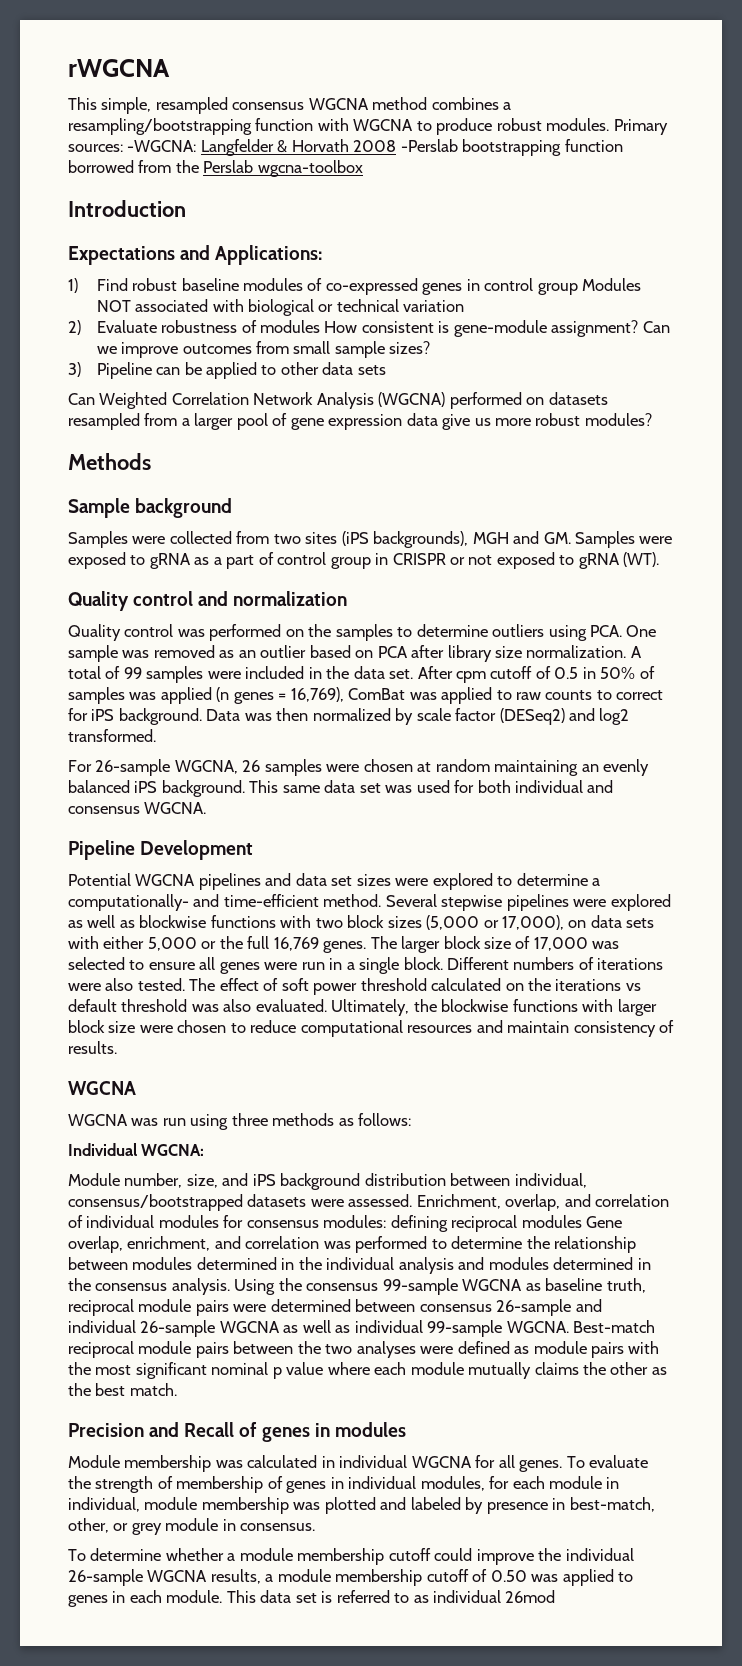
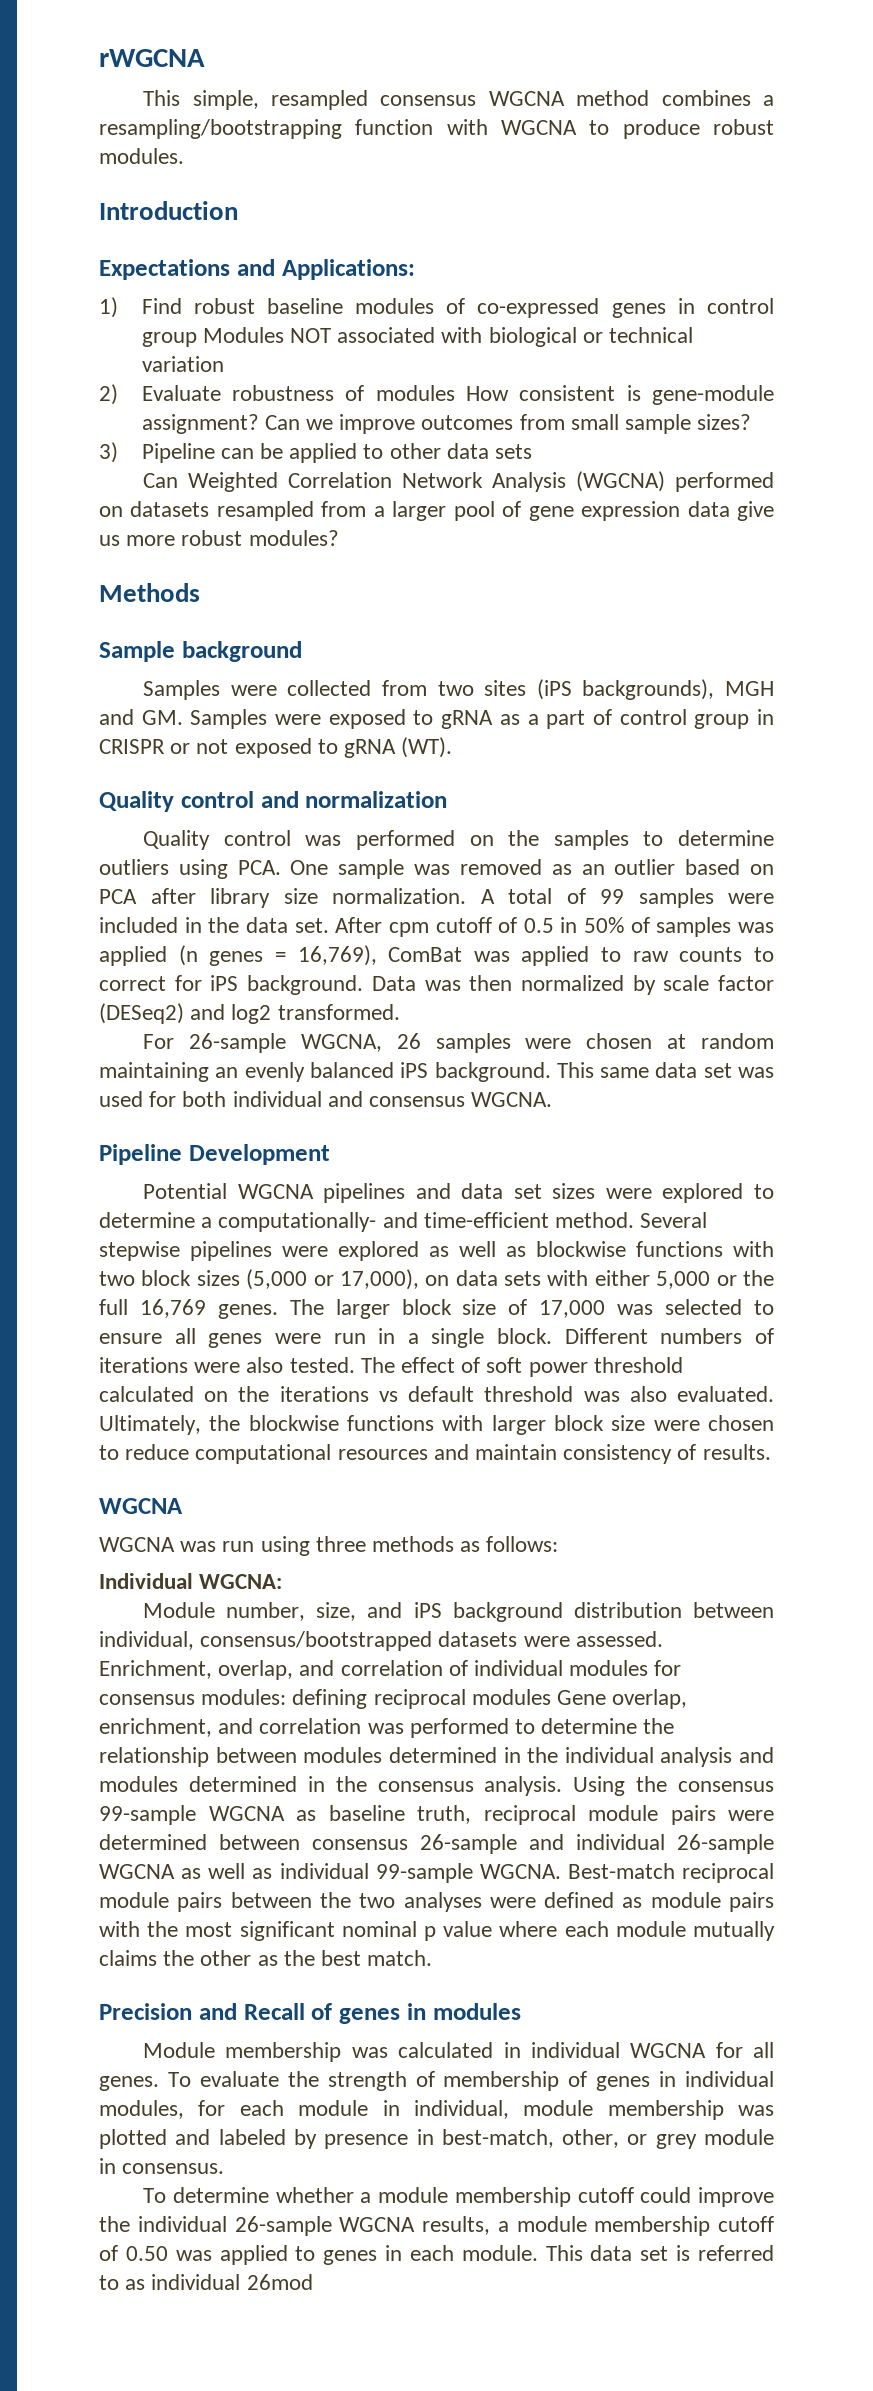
[613,119,668,135] [68,139,623,156] [68,160,363,177] Primary sources: -WGCNA: Langfelder & Horvath 2008 -Perslab bootstrapping function borrowed from the Perslab wgcna-toolbox -> (184, 156) none

